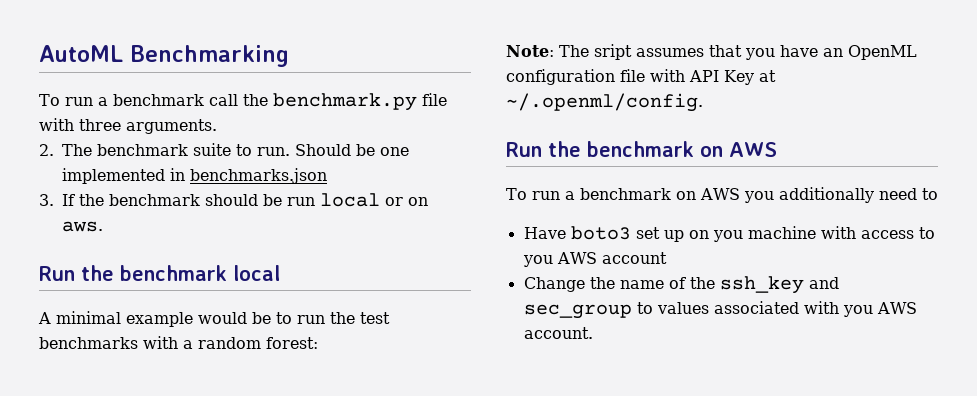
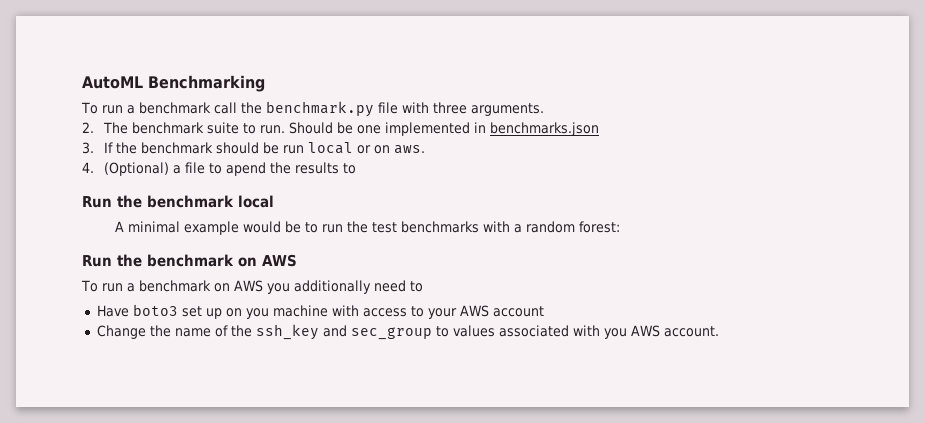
(103, 226) none -> [82,162,357,176] // 4. (Optional) a file to apend the results to
[506,44,917,60] [506,69,776,85] [506,93,703,112] // Note: The sript assumes that you have an OpenML configuration file with API Key at ~/.openml/config. -> (620, 227) none
[522,255,553,267] you -> [427,308,457,319] your

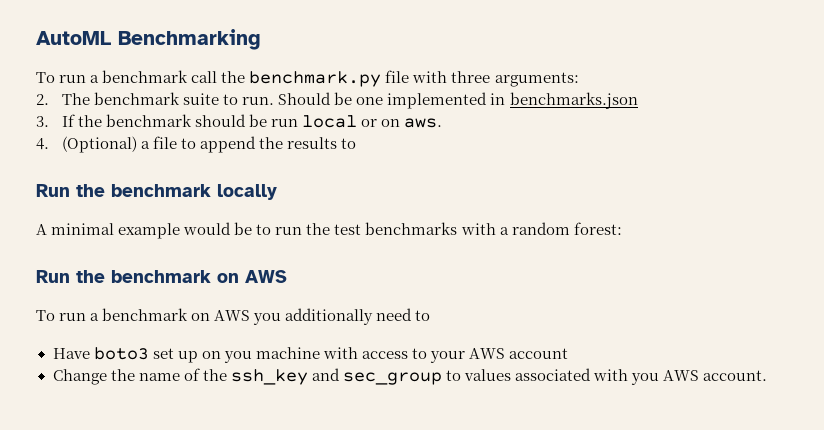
[470,103,544,116] arguments. -> [494,72,579,87] arguments:
[226,162,267,176] apend -> [200,136,257,153] append
[238,195,274,208] local -> [217,184,277,200] locally

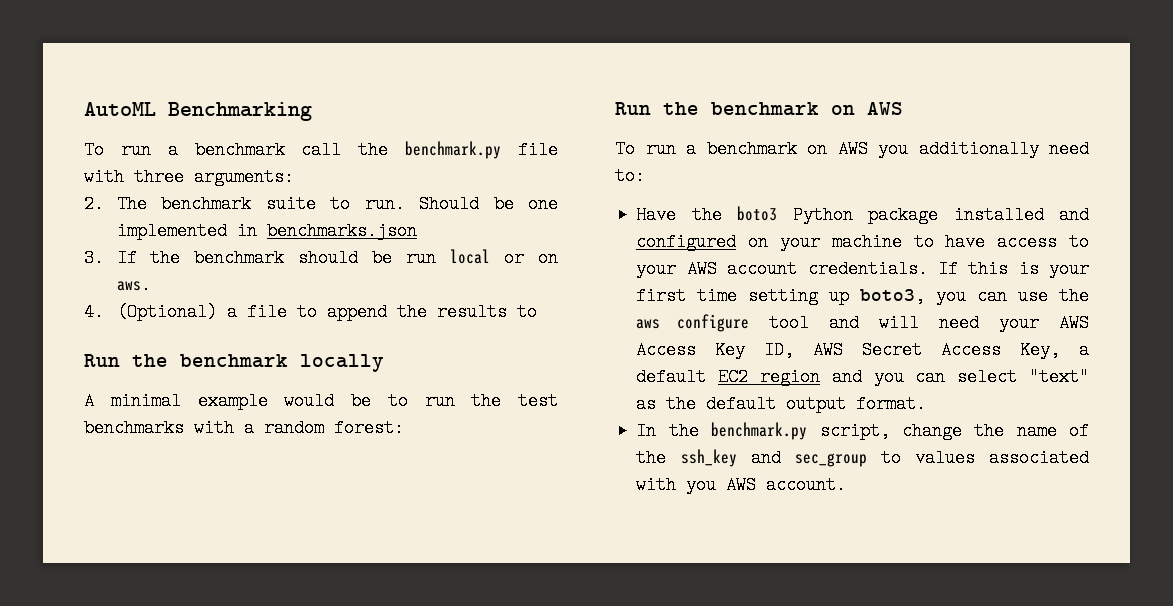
[415,310,431,321] to -> [615,167,645,185] to:
[93,347,358,363] boto3 set up on you machine with -> [691,206,1089,224] [636,233,986,251] the boto3 Python package installed and configured on your machine to have
[52,369,107,385] // Change -> [807,260,1089,278] [636,287,1089,305] [636,314,1089,332] [636,341,1089,359] [636,368,1089,386] [636,395,927,413] [636,422,962,440] credentials. If this is your first time setting up boto3, you can use the aws configure tool and will need your AWS Access Key ID, AWS Secret Access Key, a default EC2 region and you can select "text" as the default output format. // In the benchmark.py script, change

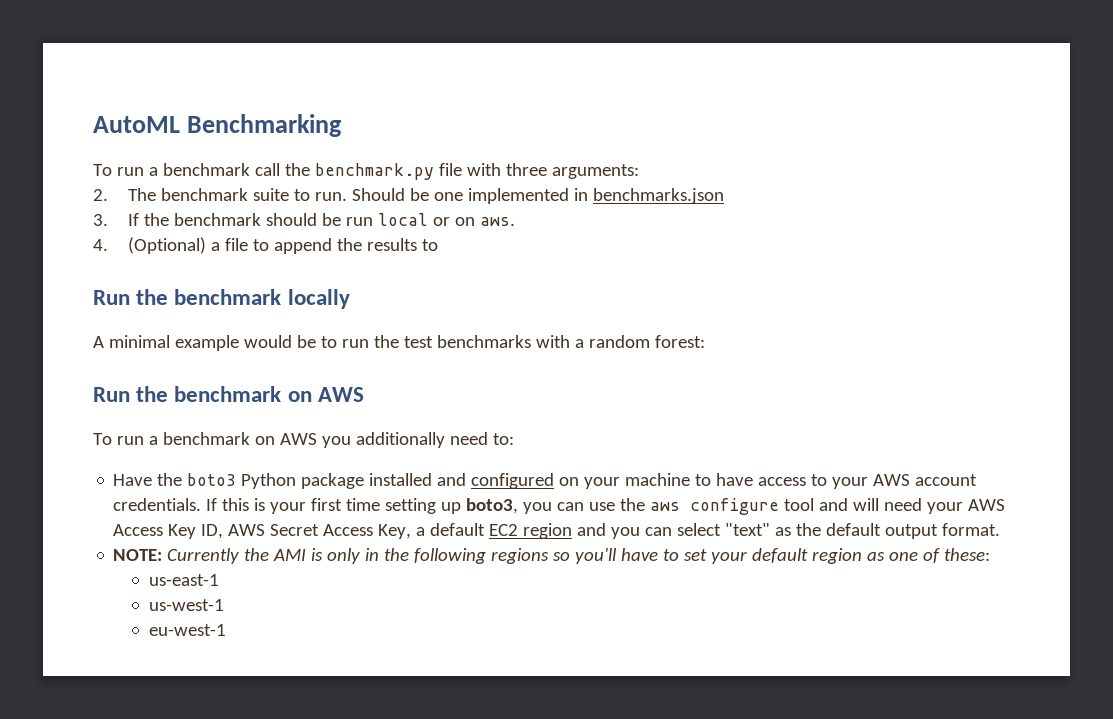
[636,422,1089,440] [636,449,1089,467] [636,476,847,494] In the benchmark.py script, change the name of the ssh_key and sec_group to values associated with you AWS account. -> [113,548,991,564] [148,574,219,586] [148,599,224,611] [148,624,226,636] NOTE: Currently the AMI is only in the following regions so you'll have to set your default region as one of these: // us-east-1 // us-west-1 // eu-west-1

